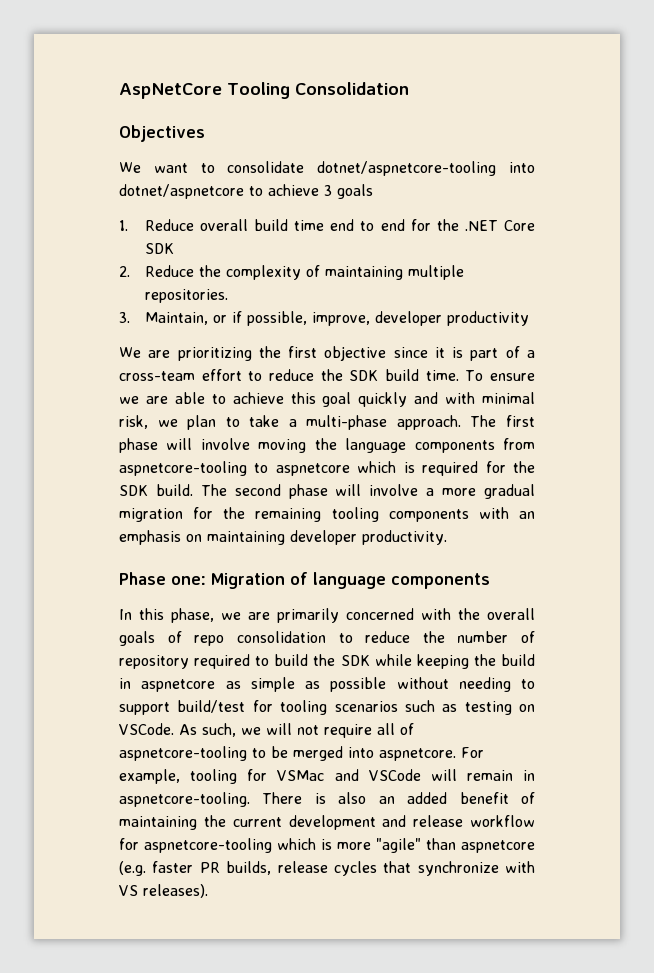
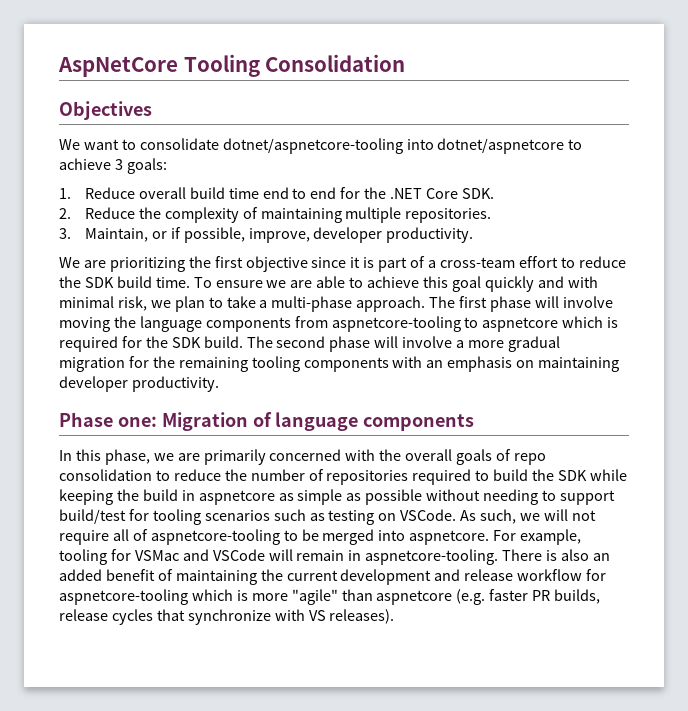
[337,184,373,199] goals -> [126,158,167,174] goals:
[144,243,174,254] SDK -> [461,188,494,199] SDK.
[446,311,529,326] productivity -> [386,227,474,243] productivity.
[119,655,189,669] repository -> [326,470,409,485] repositories

